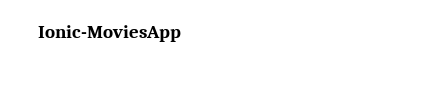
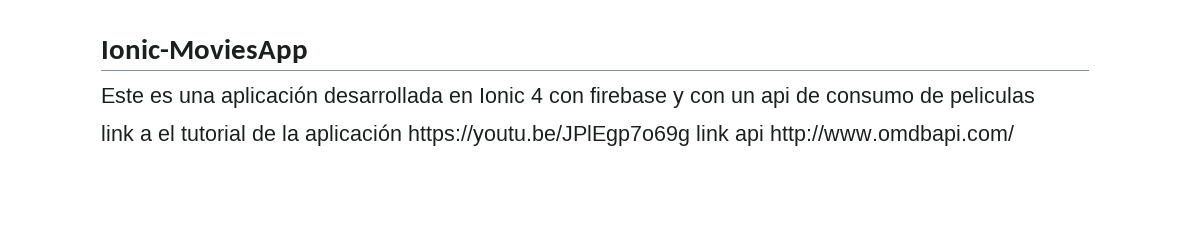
(181, 33) none -> [101,86,1035,108] [101,124,1014,146] // Este es una aplicación desarrollada en Ionic 4 con firebase y con un api de consumo de peliculas // link a el tutorial de la aplicación https://youtu.be/JPlEgp7o69g link api http://www.omdbapi.com/

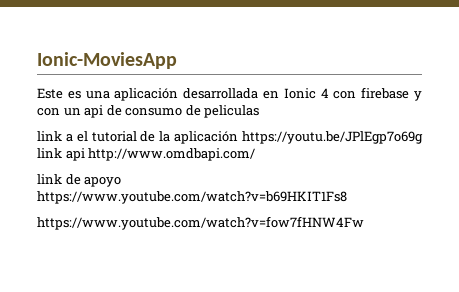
(1014, 135) none -> [37,174,122,187] [37,191,347,204] [37,216,364,230] // link de apoyo https://www.youtube.com/watch?v=b69HKIT1Fs8 // https://www.youtube.com/watch?v=fow7fHNW4Fw

